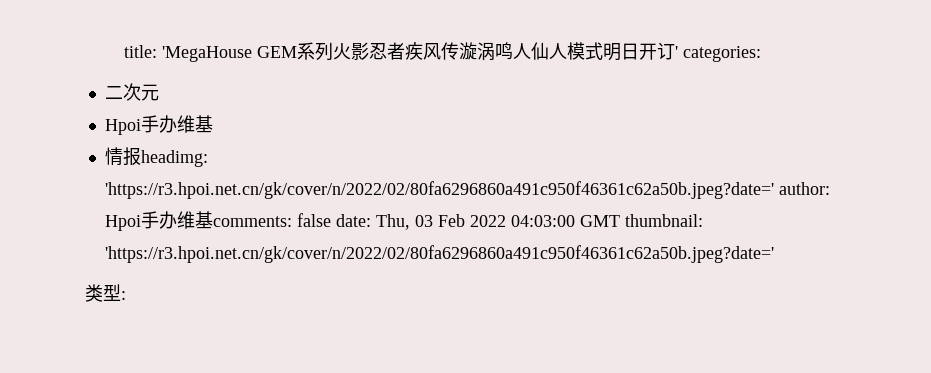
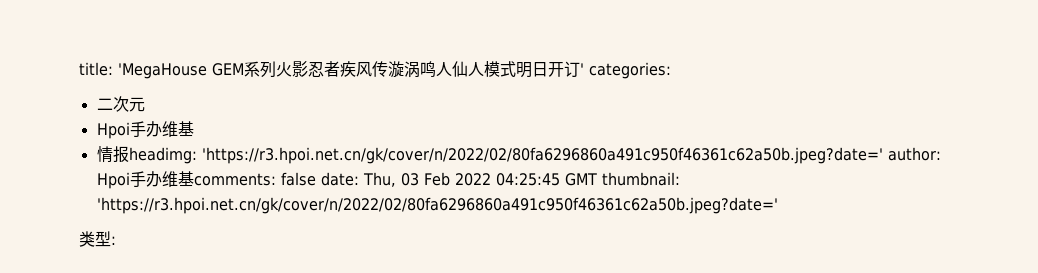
[510,215,575,227] 04:03:00 -> [495,173,560,186] 04:25:45

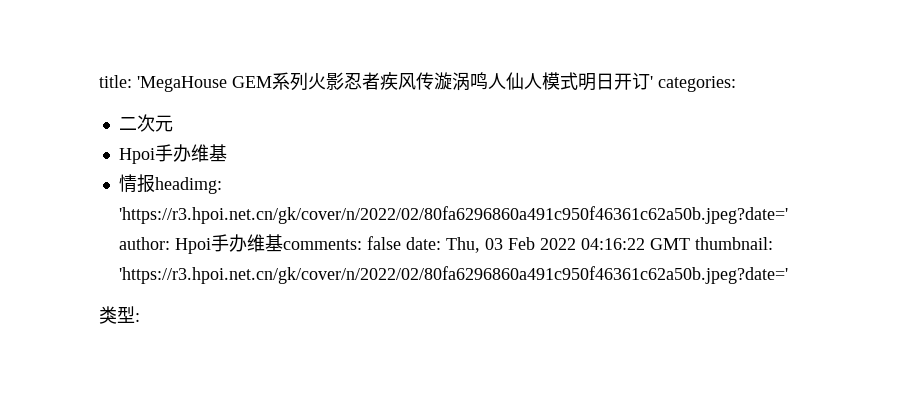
[495,173,560,186] 04:25:45 -> [580,238,645,250] 04:16:22

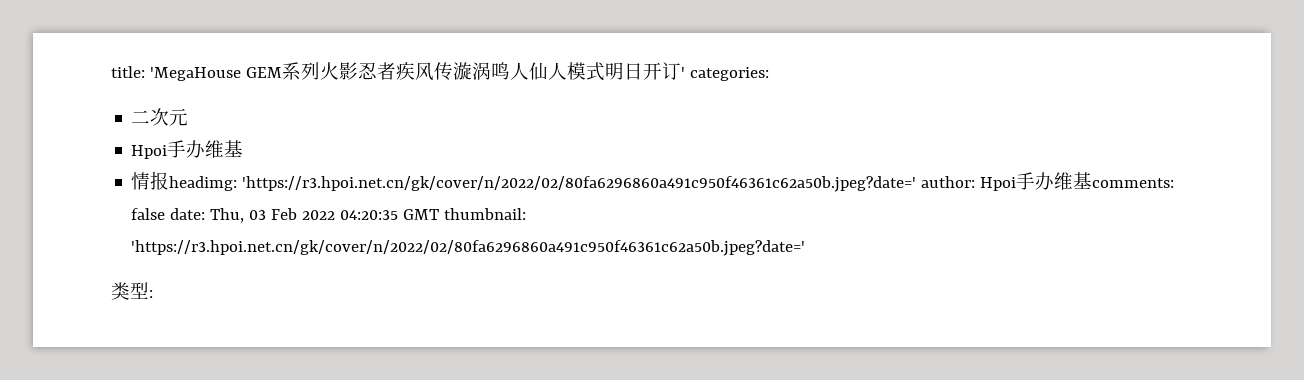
[580,238,645,250] 04:16:22 -> [340,210,399,220] 04:20:35

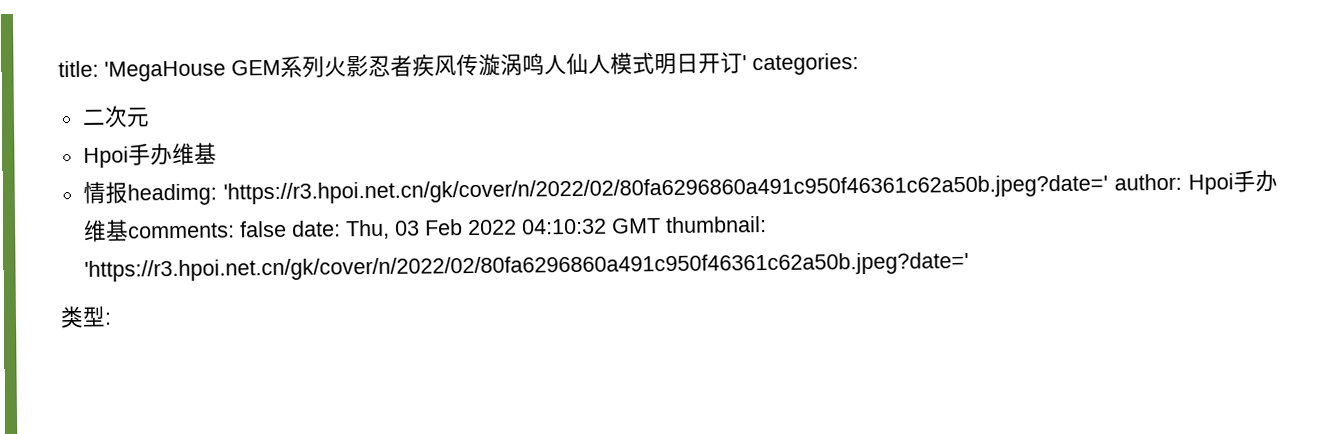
[340,210,399,220] 04:20:35 -> [521,218,607,235] 04:10:32

